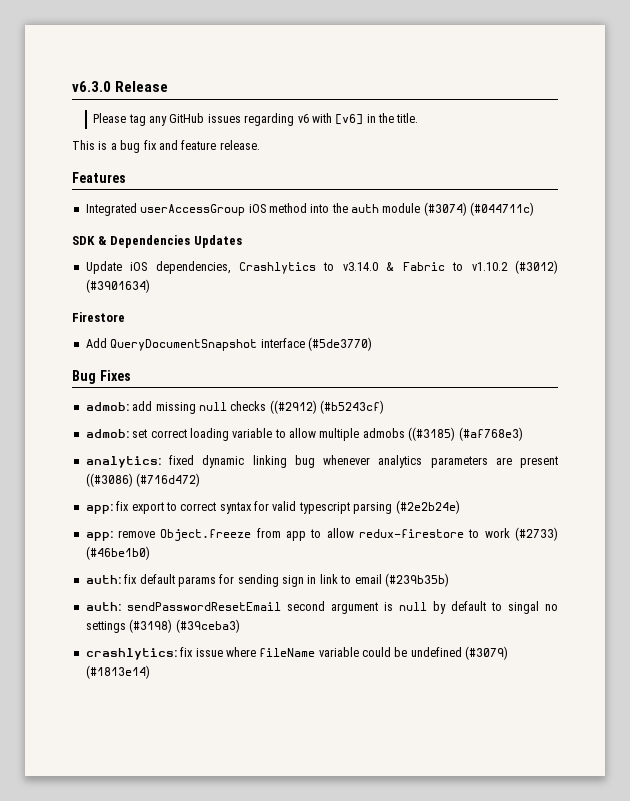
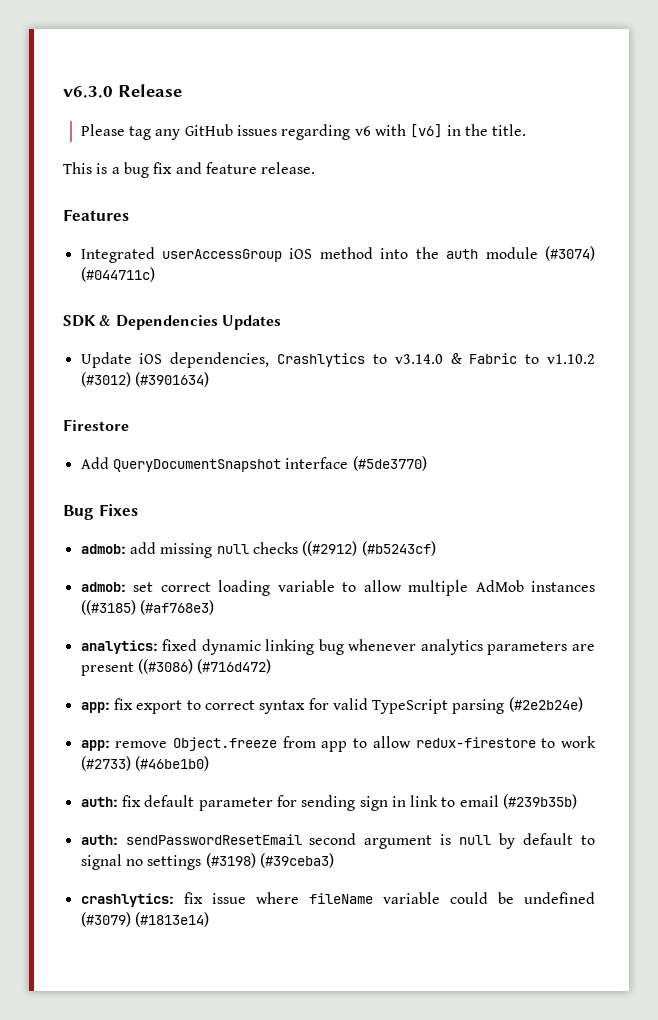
[362,428,405,438] admobs -> [475,580,595,592] AdMob instances
[298,502,350,514] typescript -> [372,699,449,714] TypeScript
[177,576,216,587] params -> [198,797,273,811] parameter
[507,601,539,614] singal -> [80,854,122,870] signal

